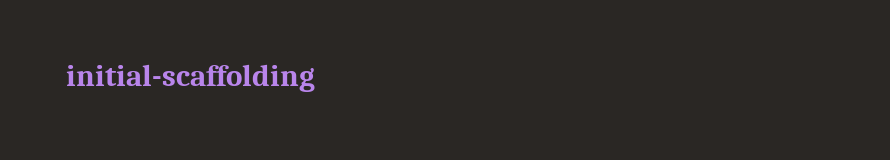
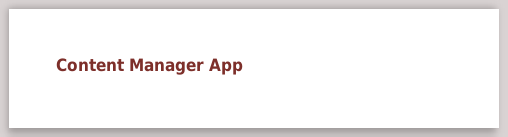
[66,64,315,92] initial-scaffolding -> [56,58,243,75] Content Manager App

